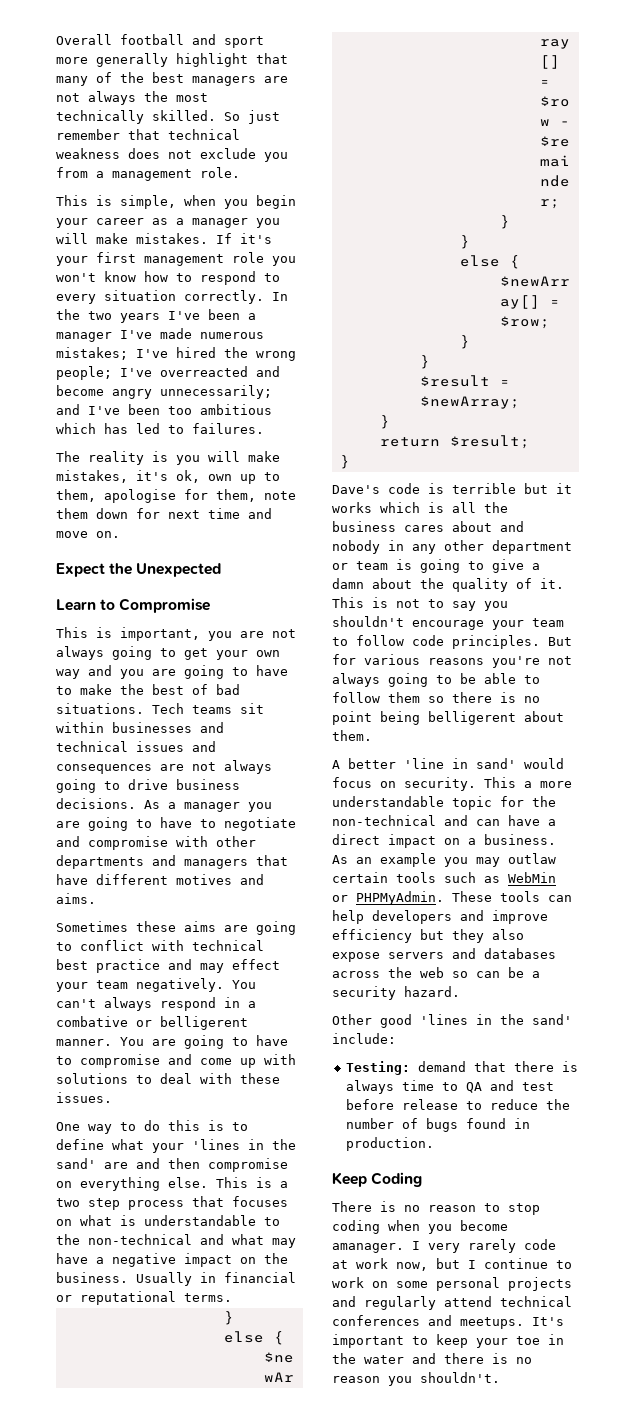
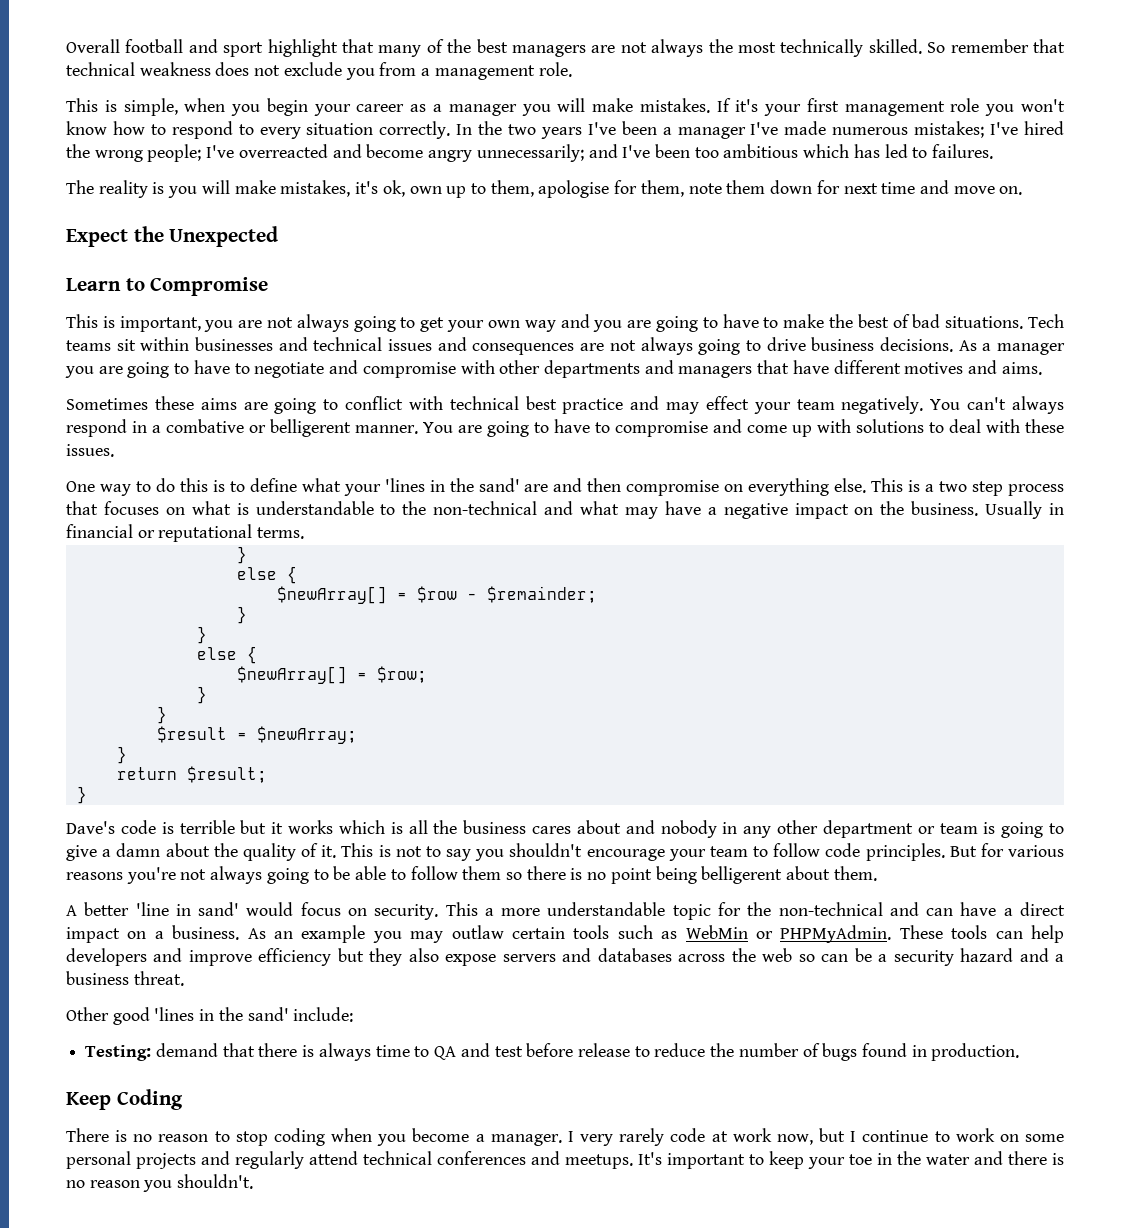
[56,53,168,67] more generally -> (264, 49) none
[248,110,280,124] just -> (946, 47) none
[404,986,460,997] hazard. -> [960,948,1064,962] [66,971,184,986] hazard and a business threat.
[332,1243,404,1253] amanager. -> [475,1134,562,1146] a manager.

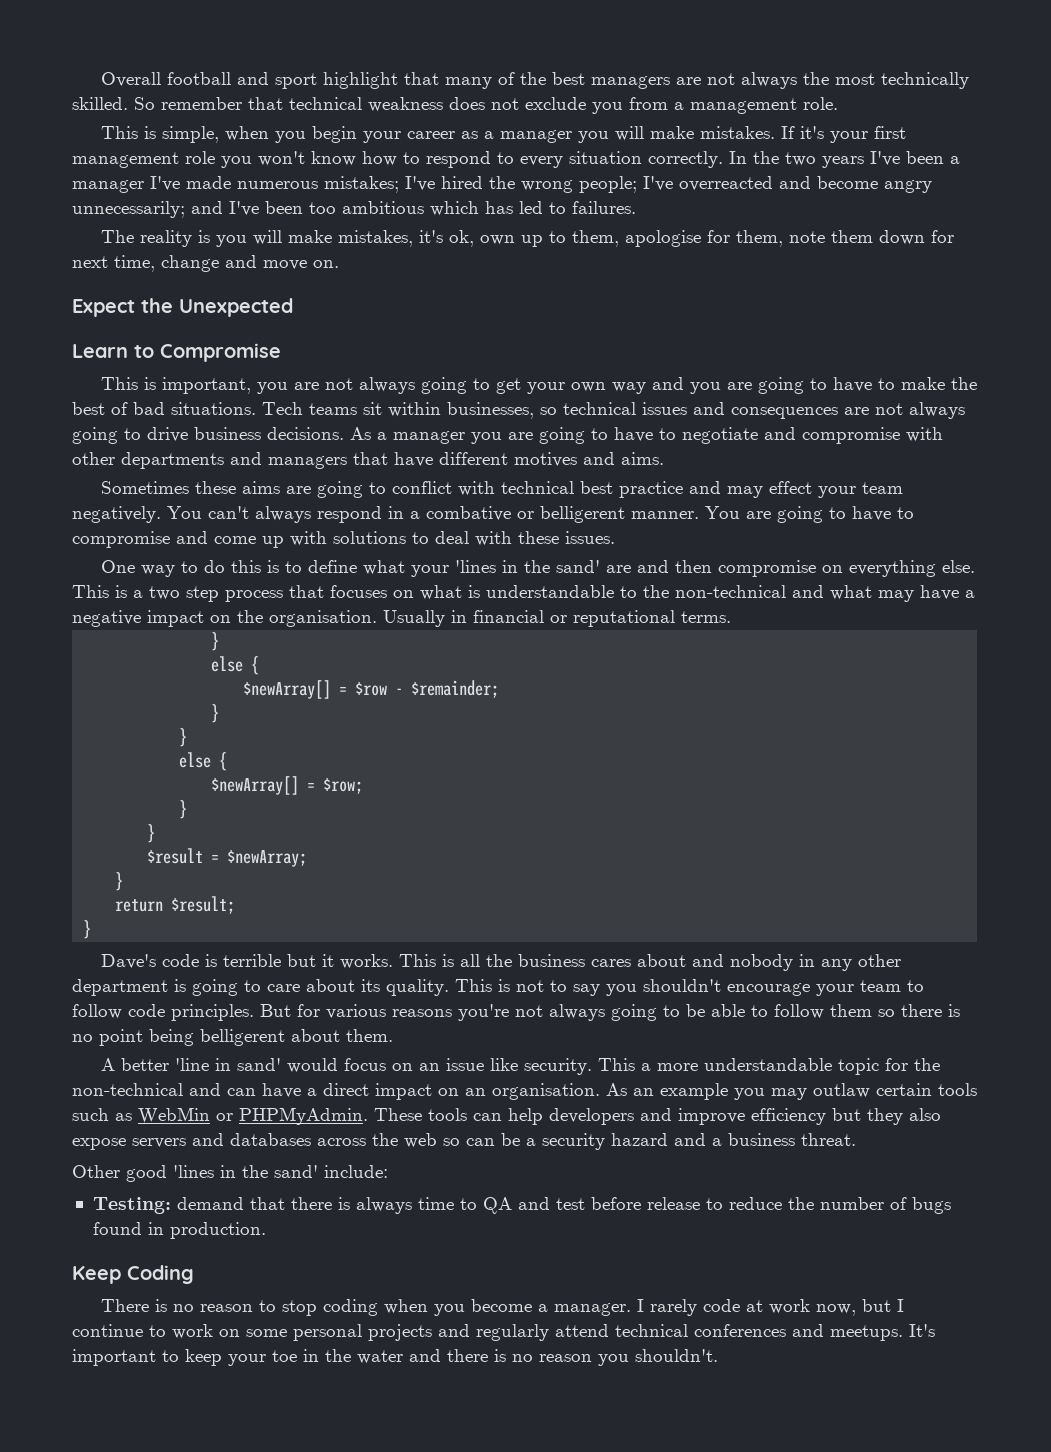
[881,182,916,194] time -> [114,255,219,272] time, change
[195,337,308,351] businesses and -> [447,402,557,419] businesses, so
[911,501,979,516] business. -> [269,610,377,627] organisation.
[288,820,385,834] works which -> [339,954,436,969] works. This
[917,823,978,834] or team -> (168, 987) none
[66,843,337,861] give a damn about the quality of it. -> [267,979,449,996] care about its quality.
(367, 912) none -> [418,1058,518,1071] an issue like
[154,925,240,940] a business. -> [465,1083,600,1100] an organisation.
[580,1134,614,1146] very -> (644, 1305) none

